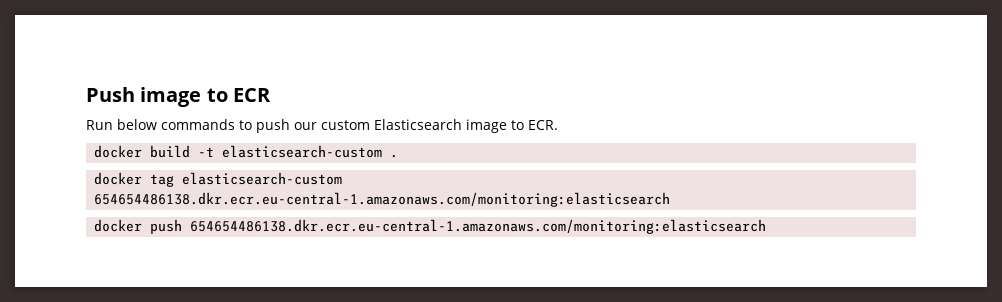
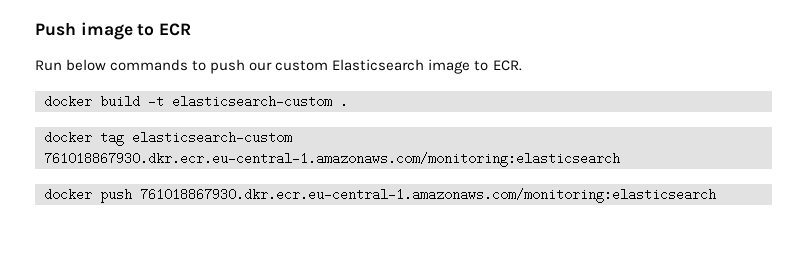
[94,192,671,207] 654654486138.dkr.ecr.eu-central-1.amazonaws.com/monitoring:elasticsearch -> [44,152,620,167] 761018867930.dkr.ecr.eu-central-1.amazonaws.com/monitoring:elasticsearch
[190,219,767,234] 654654486138.dkr.ecr.eu-central-1.amazonaws.com/monitoring:elasticsearch -> [140,188,716,203] 761018867930.dkr.ecr.eu-central-1.amazonaws.com/monitoring:elasticsearch

